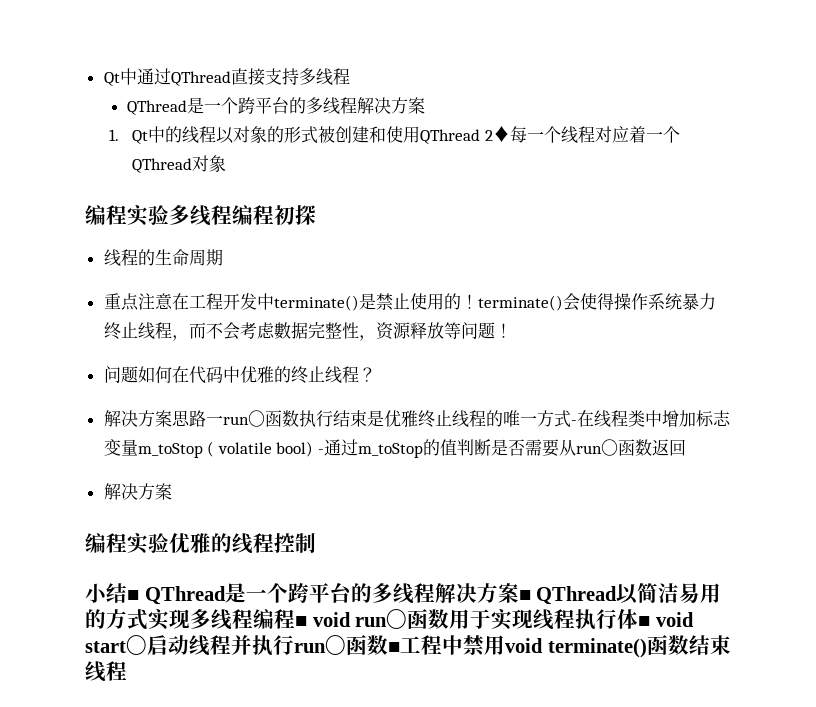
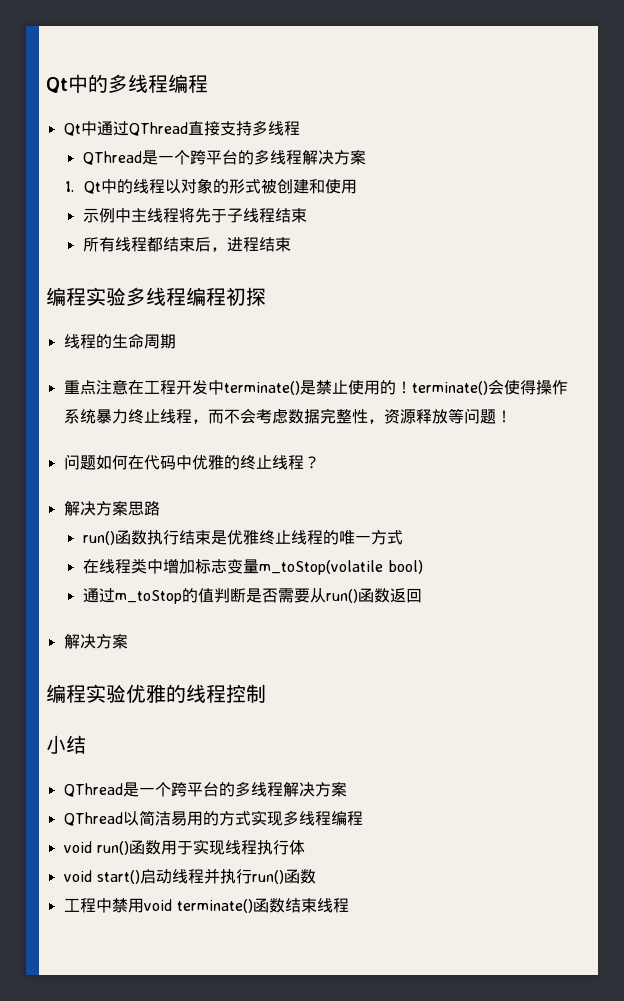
[103,68,137,86] Qt中 -> [46,74,208,93] [63,121,97,136] Qt中的多线程编程 // Qt中
[420,126,680,144] [132,155,227,173] QThread 2♦每一个线程对应着一个QThread对象 -> [82,207,307,223] [82,237,291,252] // 示例中主线程将先于子线程结束 // 所有线程都结束后，进程结束
[273,322,291,339] 數 -> [287,409,304,424] 数
[205,410,265,427] 一run〇 -> [82,531,115,545] // run()
[570,420,577,425] - -> (403, 537) //
[137,441,272,458] m_toStop ( volatile -> [258,560,383,575] m_toStop(volatile
[318,449,325,454] - -> (423, 567) //
[576,439,619,456] run〇 -> [325,589,358,603] run()
[127,583,531,605] ■ QThread是一个跨平台的多线程解决方案■ -> [63,781,347,797] // QThread是一个跨平台的多线程解决方案 //
[295,609,408,629] ■ void run〇 -> [63,841,129,855] // void run()
[638,612,694,627] [85,635,147,655] ■ void start〇 -> [63,870,140,884] // void start()
[294,635,400,655] run〇函数■ -> [251,869,316,884] run()函数 //

